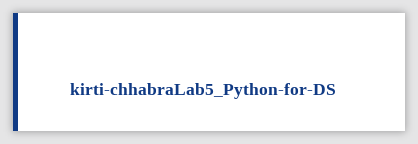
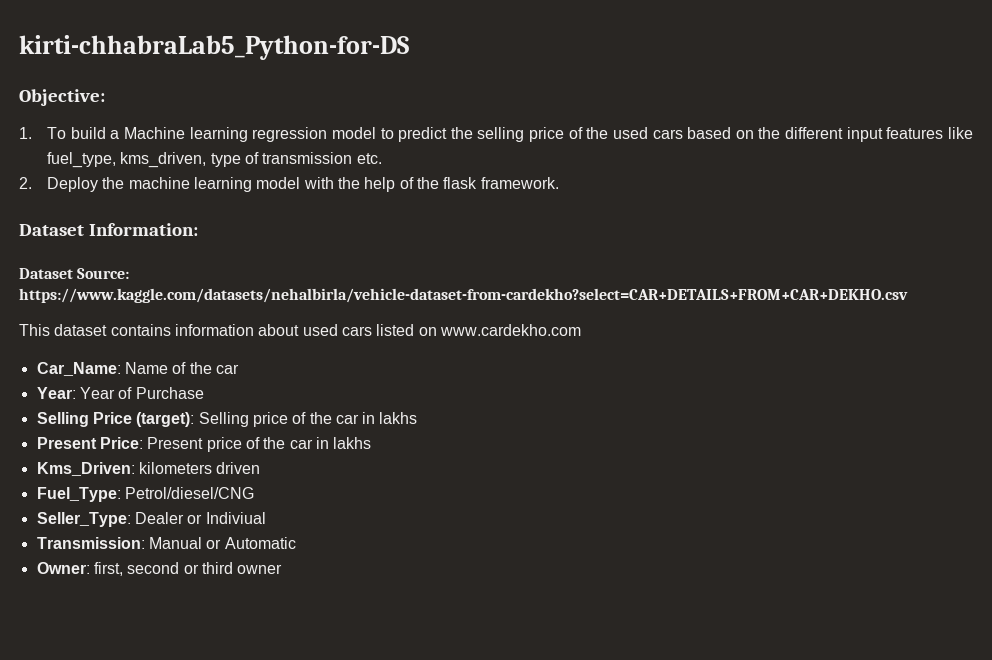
(336, 91) none -> [19,89,105,106] [19,127,973,142] [47,152,382,168] [19,177,559,192] [19,223,199,236] [19,268,130,279] [19,288,908,303] [19,324,581,336] [36,362,239,376] [36,387,204,399] [36,412,418,427] [36,437,372,452] [36,462,261,476] [36,487,254,502] [36,512,266,527] [36,537,296,549] [36,562,283,576] // Objective: // 1. To build a Machine learning regression model to predict the selling price of the used cars based on the different input features like fuel_type, kms_driven, type of transmission etc. // 2. Deploy the machine learning model with the help of the flask framework. // Dataset Information: // Dataset Source: https://www.kaggle.com/datasets/nehalbirla/vehicle-dataset-from-cardekho?select=CAR+DETAILS+FROM+CAR+DEKHO.csv // This dataset contains information about used cars listed on www.cardekho.com // Car_Name: Name of the car // Year: Year of Purchase // Selling Price (target): Selling price of the car in lakhs // Present Price: Present price of the car in lakhs // Kms_Driven: kilometers driven // Fuel_Type: Petrol/diesel/CNG // Seller_Type: Dealer or Indiviual // Transmission: Manual or Automatic // Owner: first, second or third owner

